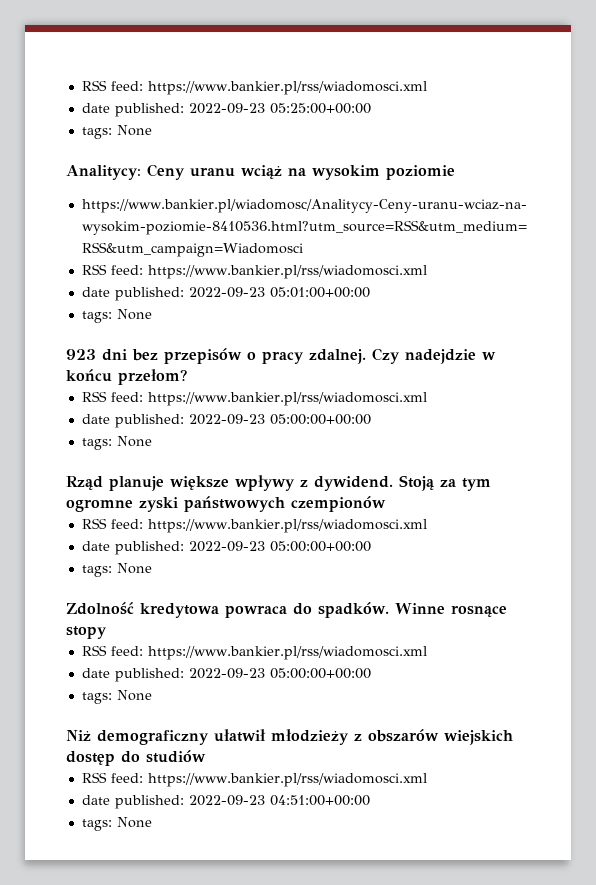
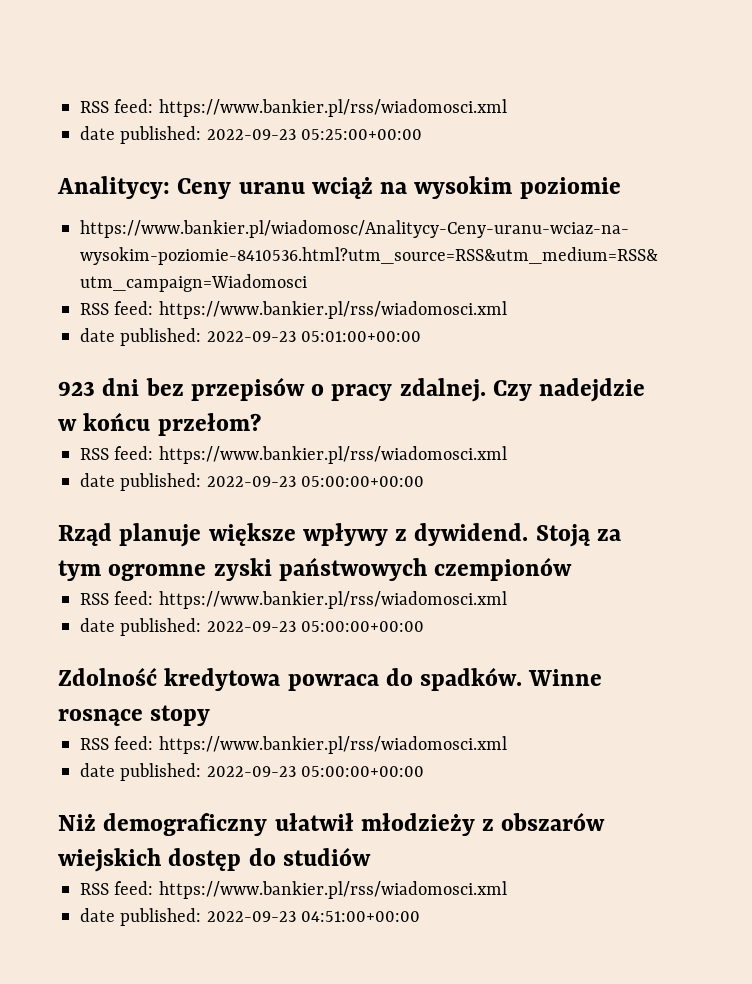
[81,125,152,139] // tags: None -> (423, 134) none
[81,309,152,323] // tags: None -> (422, 336) none
[81,436,152,450] // tags: None -> (425, 481) none
[81,563,152,577] // tags: None -> (425, 626) none
[81,690,152,704] // tags: None -> (425, 771) none
[81,817,152,831] // tags: None -> (421, 916) none

